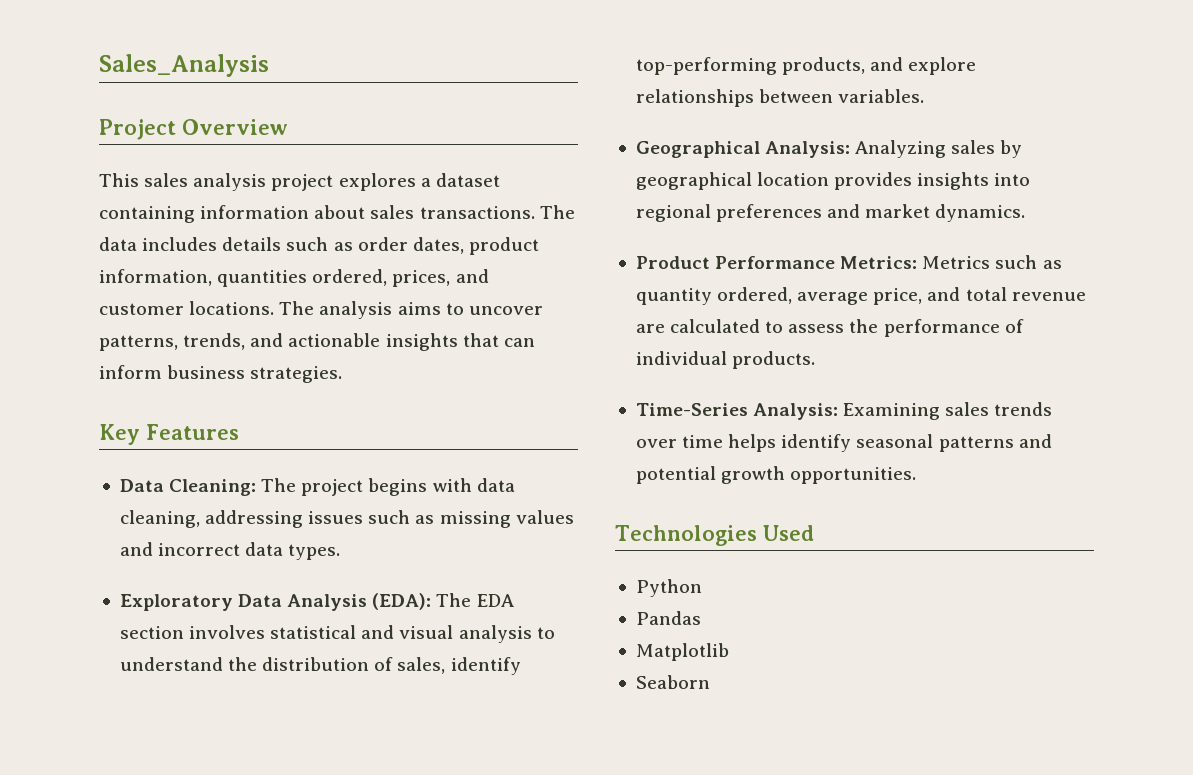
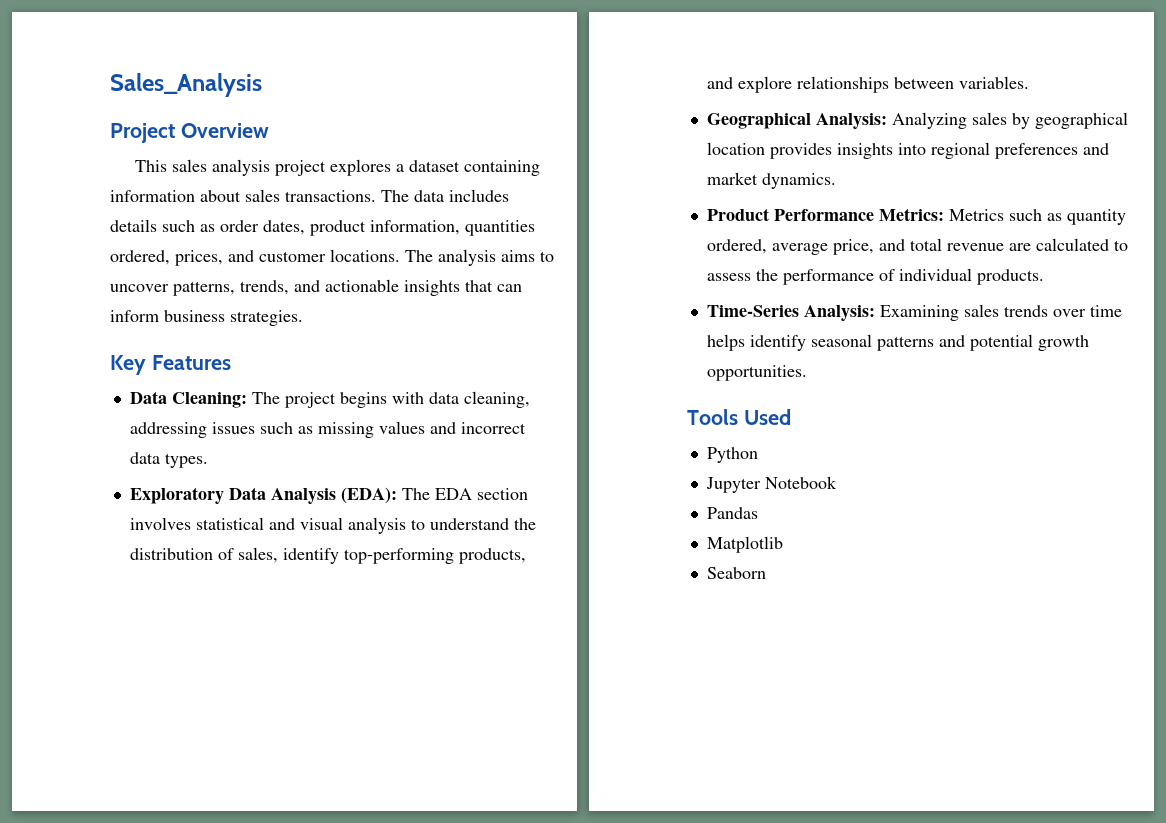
[615,525,757,546] Technologies -> [687,409,738,425] Tools
(702, 588) none -> [705,476,837,493] // Jupyter Notebook

